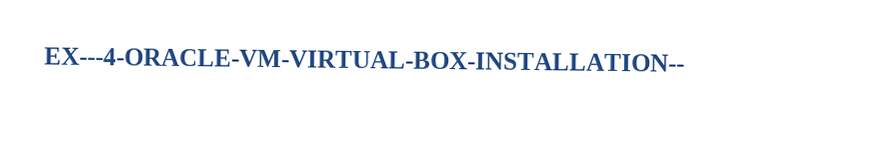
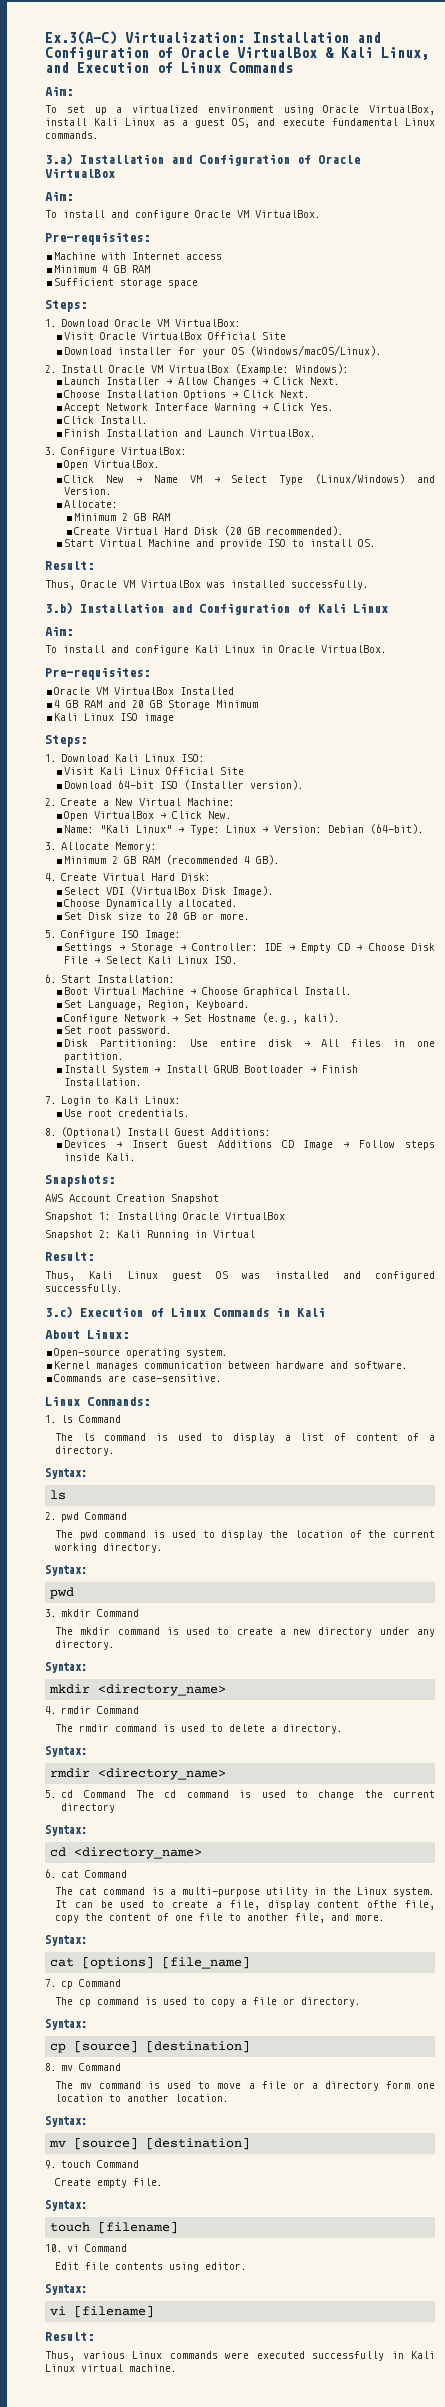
[44,47,685,72] EX---4-ORACLE-VM-VIRTUAL-BOX-INSTALLATION-- -> [45,31,381,45] [45,47,429,60] [45,62,293,73] [45,86,73,96] [45,105,435,115] [45,118,435,128] [45,131,99,139] [45,153,360,166] [45,168,115,178] [45,191,73,201] [45,210,321,220] [45,232,150,245] [54,252,223,260] [54,265,151,273] [54,278,199,288] [45,300,87,312] [45,319,242,327] [64,332,287,340] [64,345,383,357] [45,364,350,375] [64,377,341,387] [64,390,311,400] [64,403,335,413] [64,416,149,424] [64,429,317,437] [45,447,188,457] [64,460,161,470] [64,473,436,485] [64,487,113,495] [64,500,119,508] [74,513,171,521] [74,526,345,536] [64,539,377,549] [45,561,94,570] [45,580,369,590] [45,602,388,615] [45,626,73,636] [45,645,387,655] [45,667,150,680] [54,687,235,695] [54,700,259,710] [54,713,175,723] [45,735,87,747] [45,754,206,762] [64,767,245,775] [64,780,305,790] [45,798,236,806] [64,811,233,821] [64,824,425,835] [45,842,158,852] [64,855,281,865] [45,873,212,881] [64,886,275,897] [64,899,239,909] [64,912,251,920] [45,930,182,940] [64,943,436,953] [64,956,239,964] [45,974,176,983] [64,987,353,997] [64,1000,251,1010] [64,1013,341,1024] [64,1026,173,1036] [64,1039,436,1049] [64,1052,125,1062] [64,1065,359,1075] [64,1078,143,1086] [45,1096,182,1106] [64,1109,191,1117] [45,1127,272,1138] [64,1140,436,1150] [64,1153,137,1161] [45,1175,115,1187] [45,1194,219,1204] [45,1212,285,1222] [45,1230,255,1240] [45,1252,94,1261] [45,1271,435,1281] [45,1284,123,1294] [45,1306,325,1318] [45,1329,129,1339] [54,1348,229,1358] [54,1361,409,1371] [54,1374,223,1382] [45,1396,150,1406] [45,1415,122,1423] [54,1433,435,1443] [54,1446,115,1456] [45,1468,87,1479] [50,1490,67,1500] [45,1512,128,1522] [54,1530,435,1540] [54,1543,163,1553] [45,1565,87,1576] [50,1587,75,1599] [45,1609,140,1617] [54,1627,435,1637] [54,1640,115,1650] [45,1662,87,1673] [49,1684,227,1696] [45,1706,140,1714] [54,1724,343,1734] [45,1746,87,1757] [50,1768,227,1780] [45,1790,435,1800] [61,1803,116,1813] [45,1825,87,1836] [50,1847,203,1859] [45,1869,128,1878] [54,1887,435,1897] [54,1900,435,1910] [54,1913,385,1923] [45,1935,87,1946] [50,1956,251,1969] [45,1979,122,1989] [54,1997,361,2007] [45,2019,87,2030] [50,2040,251,2053] [45,2063,122,2071] [54,2081,435,2091] [54,2094,229,2102] [45,2116,87,2127] [49,2137,251,2150] [45,2160,140,2169] [54,2178,163,2188] [45,2200,87,2211] [50,2221,179,2234] [45,2244,128,2252] [54,2262,247,2272] [45,2284,87,2295] [50,2305,155,2318] [45,2332,94,2341] [45,2351,435,2361] [45,2364,177,2372] Ex.3(A-C) Virtualization: Installation and Configuration of Oracle VirtualBox & Kali Linux, and Execution of Linux Commands // Aim: // To set up a virtualized environment using Oracle VirtualBox, install Kali Linux as a guest OS, and execute fundamental Linux commands. // 3.a) Installation and Configuration of Oracle VirtualBox // Aim: // To install and configure Oracle VM VirtualBox. // Pre-requisites: // Machine with Internet access // Minimum 4 GB RAM // Sufficient storage space // Steps: // 1. Download Oracle VM VirtualBox: // Visit Oracle VirtualBox Official Site // Download installer for your OS (Windows/macOS/Linux). // 2. Install Oracle VM VirtualBox (Example: Windows): // Launch Installer → Allow Changes → Click Next. // Choose Installation Options → Click Next. // Accept Network Interface Warning → Click Yes. // Click Install. // Finish Installation and Launch VirtualBox. // 3. Configure VirtualBox: // Open VirtualBox. // Click New → Name VM → Select Type (Linux/Windows) and Version. // Allocate: // Minimum 2 GB RAM // Create Virtual Hard Disk (20 GB recommended). // Start Virtual Machine and provide ISO to install OS. // Result: // Thus, Oracle VM VirtualBox was installed successfully. // 3.b) Installation and Configuration of Kali Linux // Aim: // To install and configure Kali Linux in Oracle VirtualBox. // Pre-requisites: // Oracle VM VirtualBox Installed // 4 GB RAM and 20 GB Storage Minimum // Kali Linux ISO image // Steps: // 1. Download Kali Linux ISO: // Visit Kali Linux Official Site // Download 64-bit ISO (Installer version). // 2. Create a New Virtual Machine: // Open VirtualBox → Click New. // Name: "Kali Linux" → Type: Linux → Version: Debian (64-bit). // 3. Allocate Memory: // Minimum 2 GB RAM (recommended 4 GB). // 4. Create Virtual Hard Disk: // Select VDI (VirtualBox Disk Image). // Choose Dynamically allocated. // Set Disk size to 20 GB or more. // 5. Configure ISO Image: // Settings → Storage → Controller: IDE → Empty CD → Choose Disk File → Select Kali Linux ISO. // 6. Start Installation: // Boot Virtual Machine → Choose Graphical Install. // Set Language, Region, Keyboard. // Configure Network → Set Hostname (e.g., kali). // Set root password. // Disk Partitioning: Use entire disk → All files in one partition. // Install System → Install GRUB Bootloader → Finish Installation. // 7. Login to Kali Linux: // Use root credentials. // 8. (Optional) Install Guest Additions: // Devices → Insert Guest Additions CD Image → Follow steps inside Kali. // Snapshots: // AWS Account Creation Snapshot // Snapshot 1: Installing Oracle VirtualBox // Snapshot 2: Kali Running in Virtual // Result: // Thus, Kali Linux guest OS was installed and configured successfully. // 3.c) Execution of Linux Commands in Kali // About Linux: // Open-source operating system. // Kernel manages communication between hardware and software. // Commands are case-sensitive. // Linux Commands: // 1. ls Command // The ls command is used to display a list of content of a directory. // Syntax: // ls // 2. pwd Command // The pwd command is used to display the location of the current working directory. // Syntax: // pwd // 3. mkdir Command // The mkdir command is used to create a new directory under any directory. // Syntax: // mkdir <directory_name> // 4. rmdir Command // The rmdir command is used to delete a directory. // Syntax: // rmdir <directory_name> // 5. cd Command The cd command is used to change the current directory // Syntax: // cd <directory_name> // 6. cat Command // The cat command is a multi-purpose utility in the Linux system. It can be used to create a file, display content ofthe file, copy the content of one file to another file, and more. // Syntax: // cat [options] [file_name] // 7. cp Command // The cp command is used to copy a file or directory. // Syntax: // cp [source] [destination] // 8. mv Command // The mv command is used to move a file or a directory form one location to another location. // Syntax: // mv [source] [destination] // 9. touch Command // Create empty file. // Syntax: // touch [filename] // 10. vi Command // Edit file contents using editor. // Syntax: // vi [filename] // Result: // Thus, various Linux commands were executed successfully in Kali Linux virtual machine.

